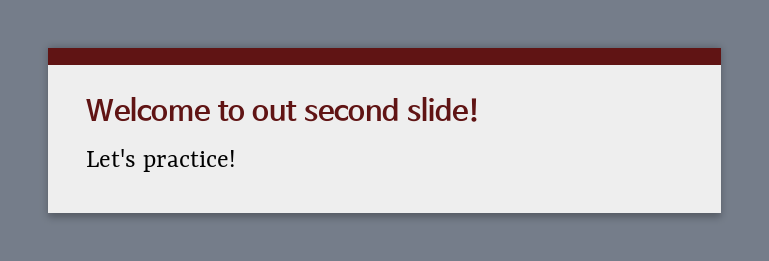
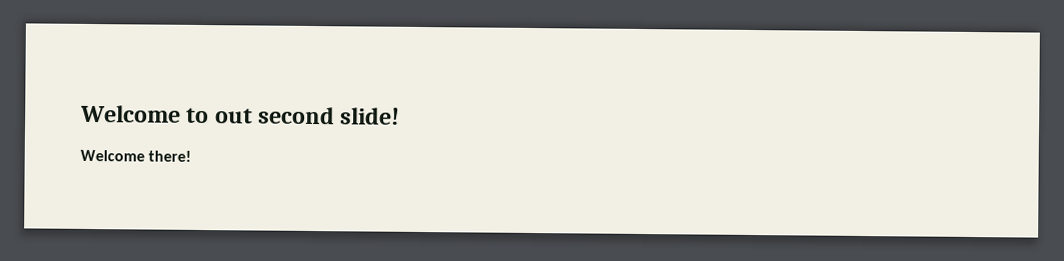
[86,149,237,172] Let's practice! -> [80,149,192,162] Welcome there!

